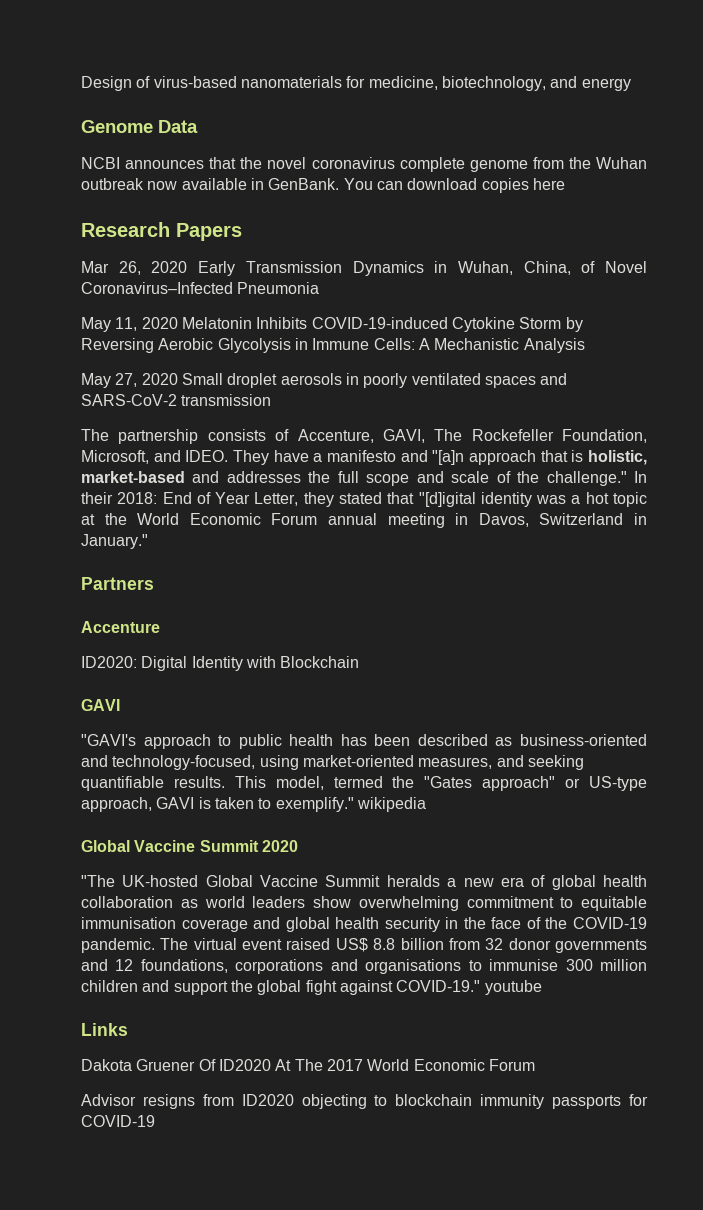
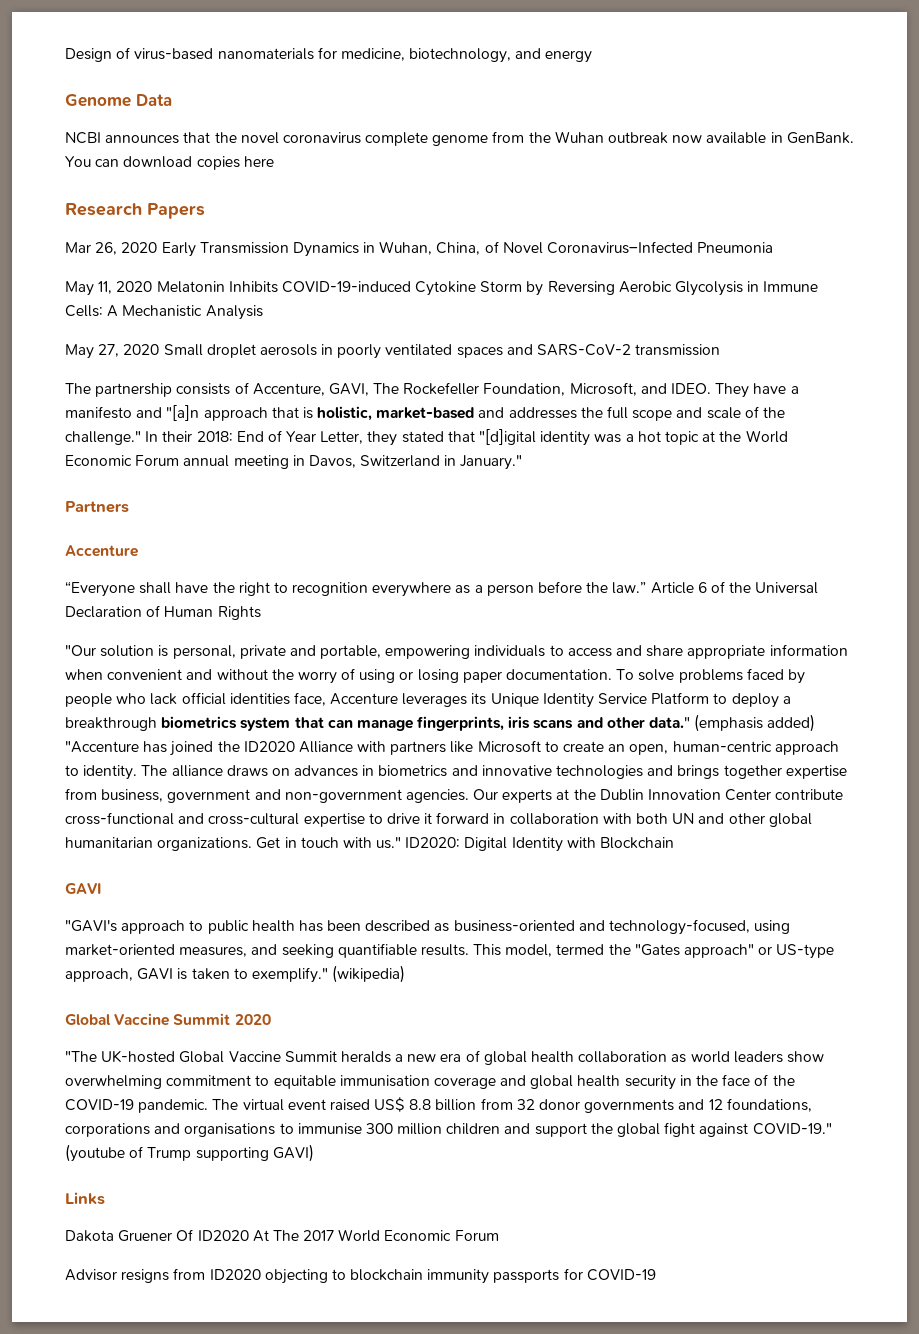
(160, 627) none -> [65,581,819,597] [65,605,261,620] [65,644,848,659] [65,668,805,684] [65,692,791,708] [65,714,816,732] [65,740,839,756] [65,765,847,780] [65,788,844,803] [65,812,812,827] [65,837,402,851] “Everyone shall have the right to recognition everywhere as a person before the law.” Article 6 of the Universal Declaration of Human Rights // "Our solution is personal, private and portable, empowering individuals to access and share appropriate information when convenient and without the worry of using or losing paper documentation. To solve problems faced by people who lack official identities face, Accenture leverages its Unique Identity Service Platform to deploy a breakthrough biometrics system that can manage fingerprints, iris scans and other data." (emphasis added) "Accenture has joined the ID2020 Alliance with partners like Microsoft to create an open, human-centric approach to identity. The alliance draws on advances in biometrics and innovative technologies and brings together expertise from business, government and non-government agencies. Our experts at the Dublin Innovation Center contribute cross-functional and cross-cultural expertise to drive it forward in collaboration with both UN and other global humanitarian organizations. Get in touch with us."
[356,797,426,812] wikipedia -> [332,965,406,983] (wikipedia)
[484,980,542,995] youtube -> [65,1144,314,1162] (youtube of Trump supporting GAVI)

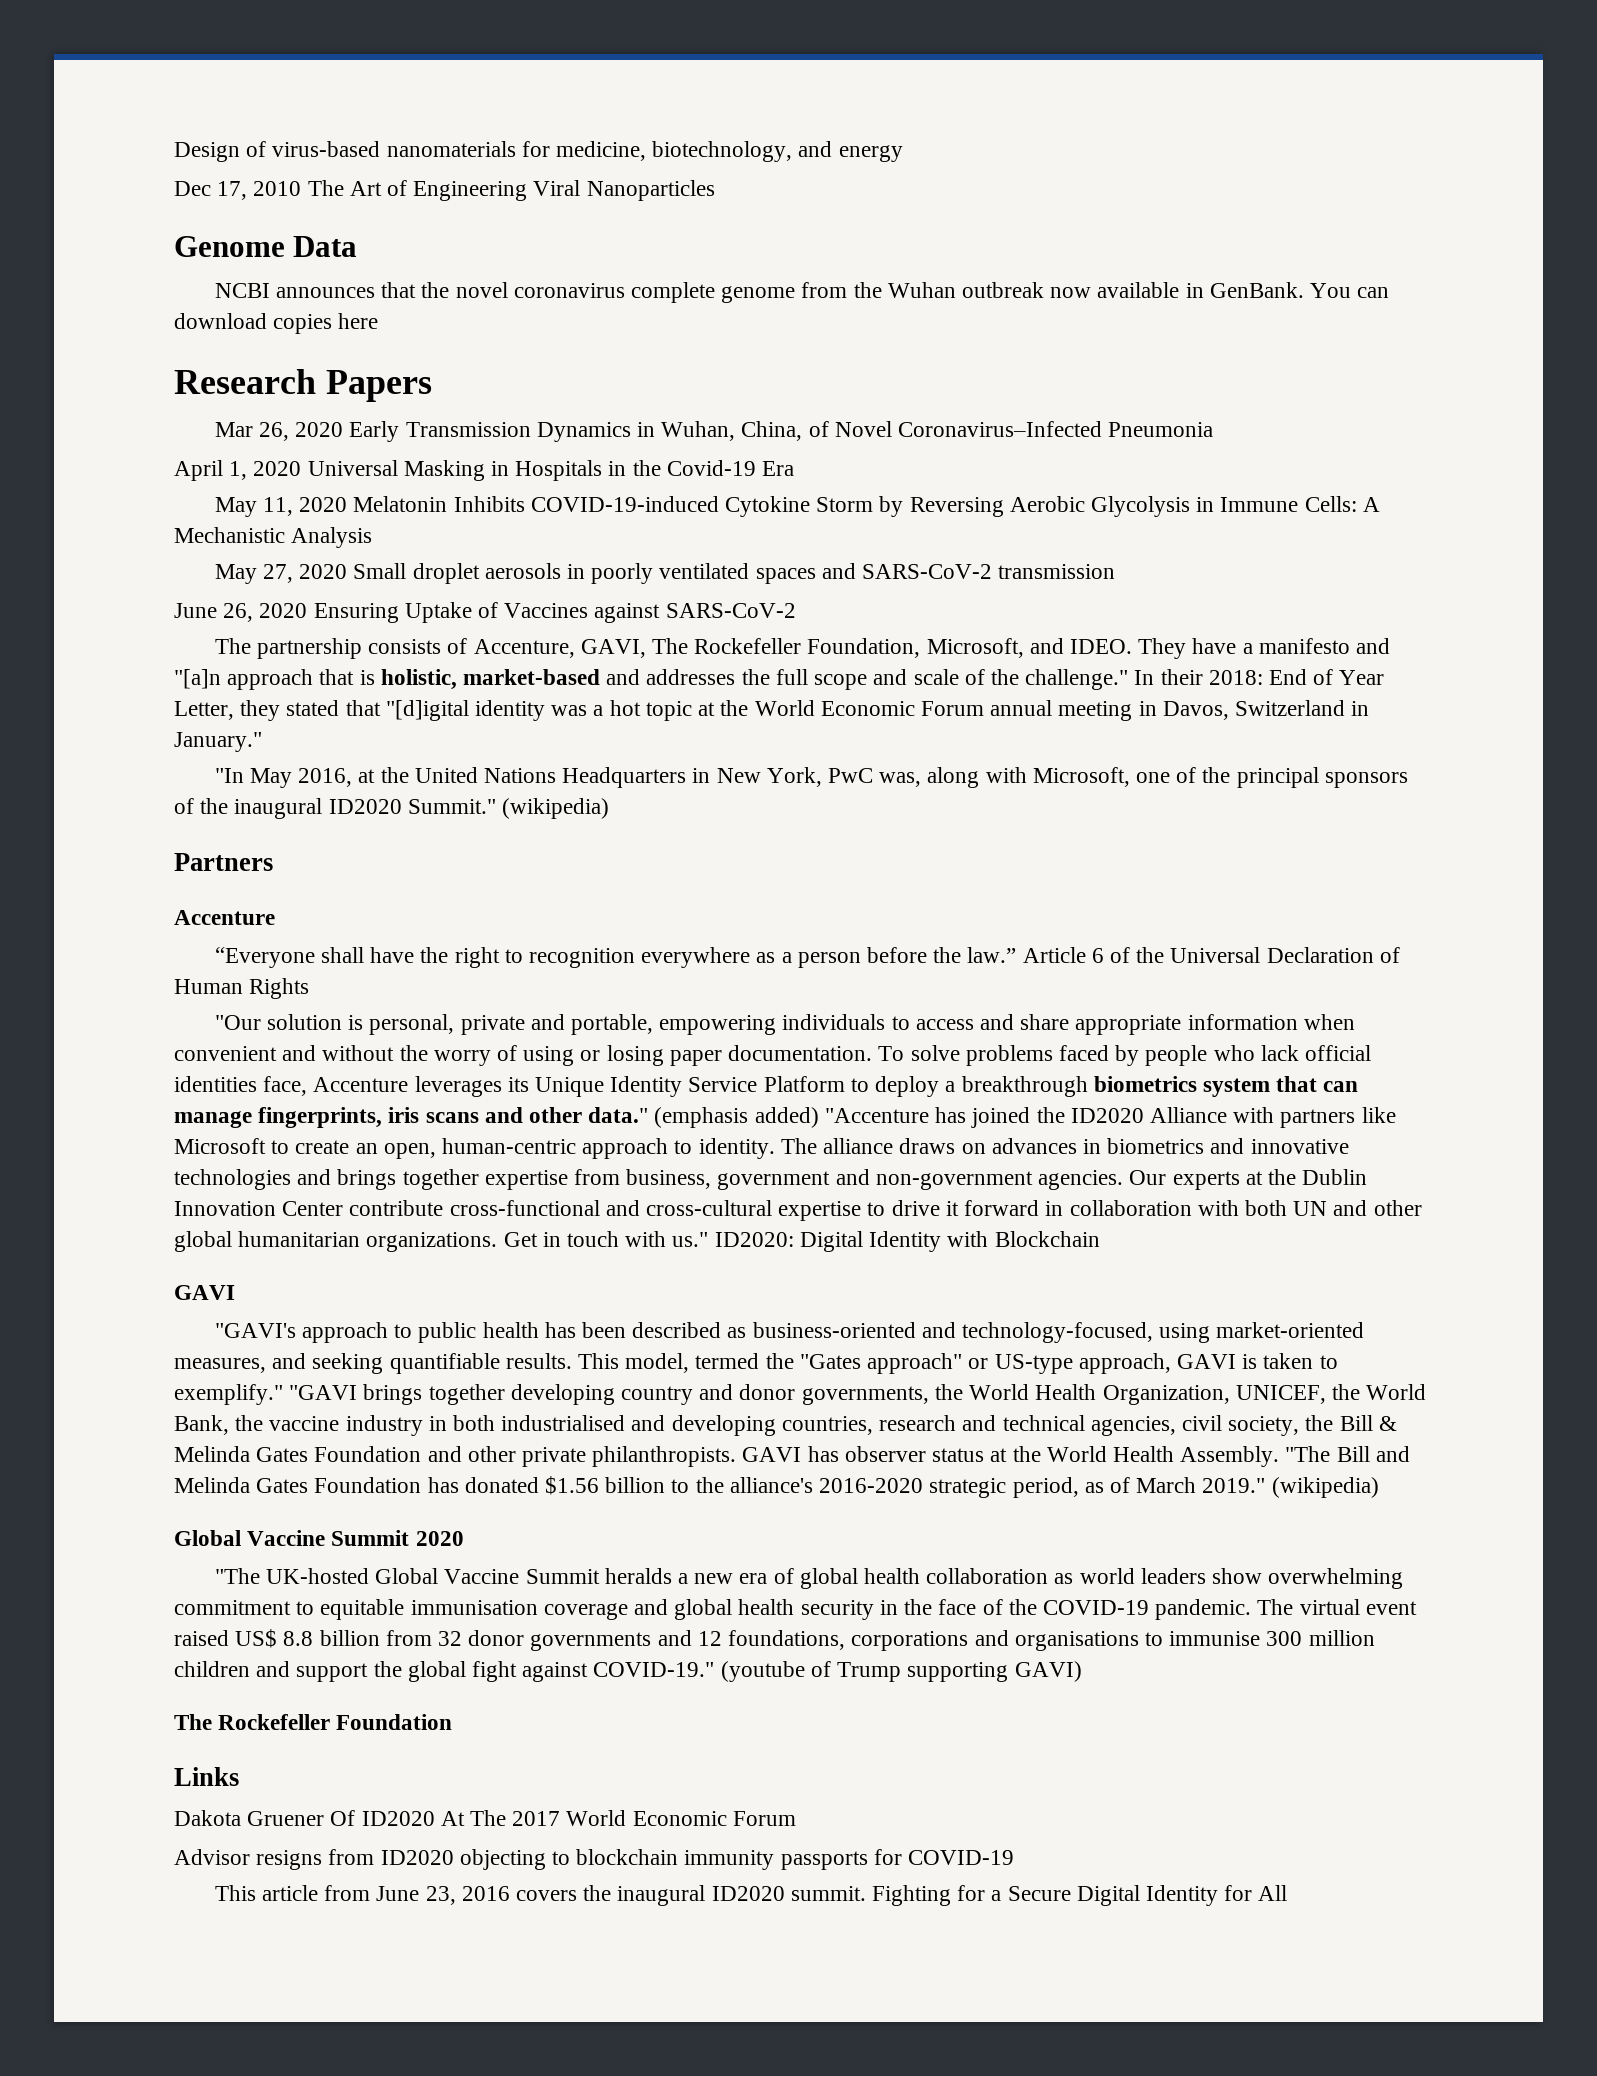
(593, 56) none -> [174,180,715,201] // Dec 17, 2010 The Art of Engineering Viral Nanoparticles
(774, 247) none -> [174,460,795,481] // April 1, 2020 Universal Masking in Hospitals in the Covid-19 Era
(721, 350) none -> [174,602,796,623] // June 26, 2020 Ensuring Uptake of Vaccines against SARS-CoV-2
(523, 462) none -> [214,767,1408,788] [174,798,610,819] // "In May 2016, at the United Nations Headquarters in New York, PwC was, along with Microsoft, one of the principal sponsors of the inaugural ID2020 Summit." (wikipedia)
(328, 975) none -> [289,1384,1427,1405] [174,1415,1397,1436] [174,1446,1410,1467] [174,1476,1266,1498] "GAVI brings together developing country and donor governments, the World Health Organization, UNICEF, the World Bank, the vaccine industry in both industrialised and developing countries, research and technical agencies, civil society, the Bill & Melinda Gates Foundation and other private philanthropists. GAVI has observer status at the World Health Assembly. "The Bill and Melinda Gates Foundation has donated $1.56 billion to the alliance's 2016-2020 strategic period, as of March 2019."
(314, 1153) none -> [174,1714,453,1730] // The Rockefeller Foundation
(656, 1275) none -> [214,1885,1288,1906] // This article from June 23, 2016 covers the inaugural ID2020 summit. Fighting for a Secure Digital Identity for All

